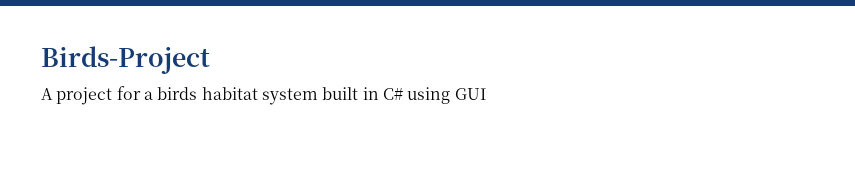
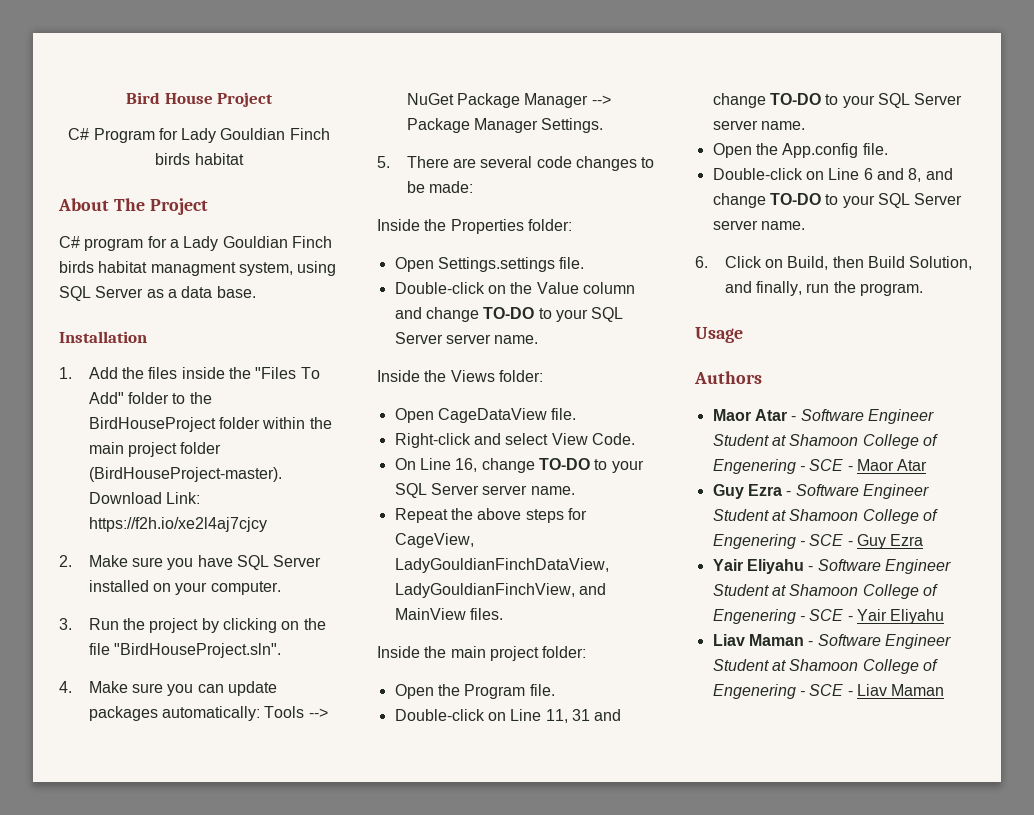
[41,46,210,74] [41,86,486,105] Birds-Project // A project for a birds habitat system built in C# using GUI -> [125,92,274,107] [68,128,330,143] [155,153,244,165] [58,198,208,215] [59,236,332,251] [59,261,337,276] [59,286,256,301] [59,331,147,343] [59,367,320,379] [88,392,212,404] [88,417,332,432] [88,442,222,457] [88,467,282,482] [88,492,201,504] [88,517,267,532] [59,555,322,570] [88,580,281,595] [59,618,326,633] [88,643,282,658] [59,681,278,696] [88,706,328,721] [406,93,611,108] [406,118,604,133] [377,156,655,171] [406,181,474,193] [377,219,572,234] [394,257,585,272] [394,282,635,294] [394,307,624,322] [394,332,539,344] [377,370,543,382] [394,408,577,423] [394,433,635,448] [394,458,644,473] [394,483,575,498] [394,508,587,523] [394,533,474,548] [394,558,609,573] [394,583,606,598] [394,608,503,620] [377,646,587,661] [394,684,555,699] [394,709,622,723] [712,93,963,108] [712,120,805,130] [712,143,888,158] [712,168,953,182] [712,193,963,208] [712,220,805,230] [695,256,973,270] [724,281,924,296] [695,327,743,343] [694,371,762,384] [712,409,934,424] [712,434,938,449] [712,459,928,474] [712,484,929,499] [712,509,938,524] [712,534,924,549] [712,559,951,574] [712,584,938,599] [712,609,945,624] [712,634,951,649] [712,659,938,674] [712,684,945,699] Bird House Project // C# Program for Lady Gouldian Finch birds habitat // About The Project // C# program for a Lady Gouldian Finch birds habitat managment system, using SQL Server as a data base. // Installation // 1. Add the files inside the "Files To Add" folder to the BirdHouseProject folder within the main project folder (BirdHouseProject-master). Download Link: https://f2h.io/xe2l4aj7cjcy // 2. Make sure you have SQL Server installed on your computer. // 3. Run the project by clicking on the file "BirdHouseProject.sln". // 4. Make sure you can update packages automatically: Tools --> NuGet Package Manager --> Package Manager Settings. // 5. There are several code changes to be made: // Inside the Properties folder: // Open Settings.settings file. // Double-click on the Value column and change TO-DO to your SQL Server server name. // Inside the Views folder: // Open CageDataView file. // Right-click and select View Code. // On Line 16, change TO-DO to your SQL Server server name. // Repeat the above steps for CageView, LadyGouldianFinchDataView, LadyGouldianFinchView, and MainView files. // Inside the main project folder: // Open the Program file. // Double-click on Line 11, 31 and change TO-DO to your SQL Server server name. // Open the App.config file. // Double-click on Line 6 and 8, and change TO-DO to your SQL Server server name. // 6. Click on Build, then Build Solution, and finally, run the program. // Usage // Authors // Maor Atar - Software Engineer Student at Shamoon College of Engenering - SCE - Maor Atar // Guy Ezra - Software Engineer Student at Shamoon College of Engenering - SCE - Guy Ezra // Yair Eliyahu - Software Engineer Student at Shamoon College of Engenering - SCE - Yair Eliyahu // Liav Maman - Software Engineer Student at Shamoon College of Engenering - SCE - Liav Maman

